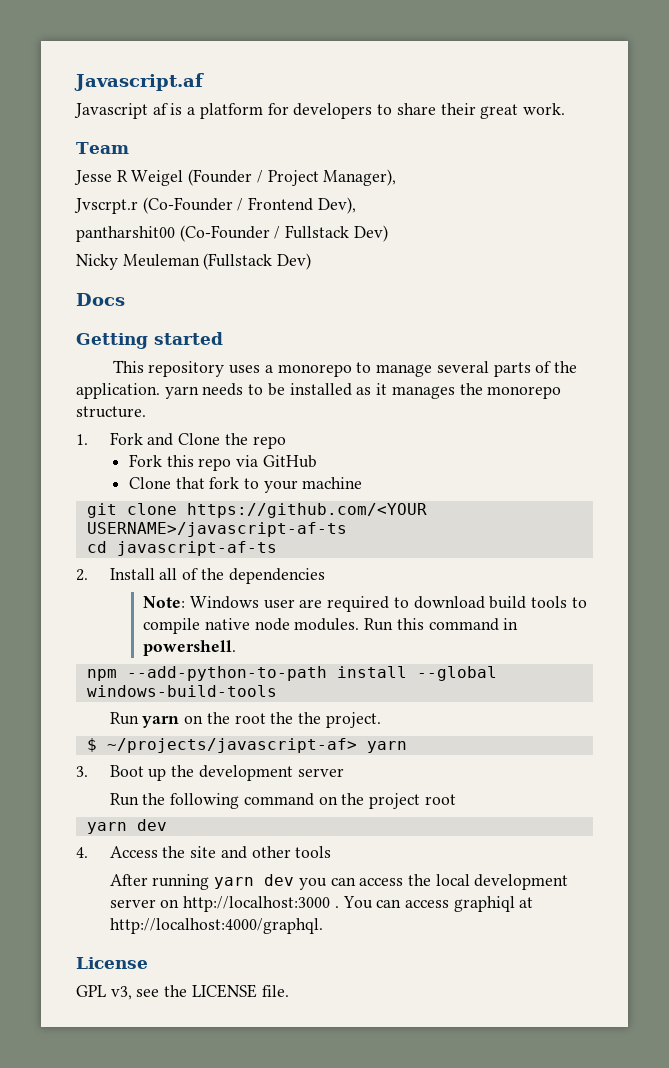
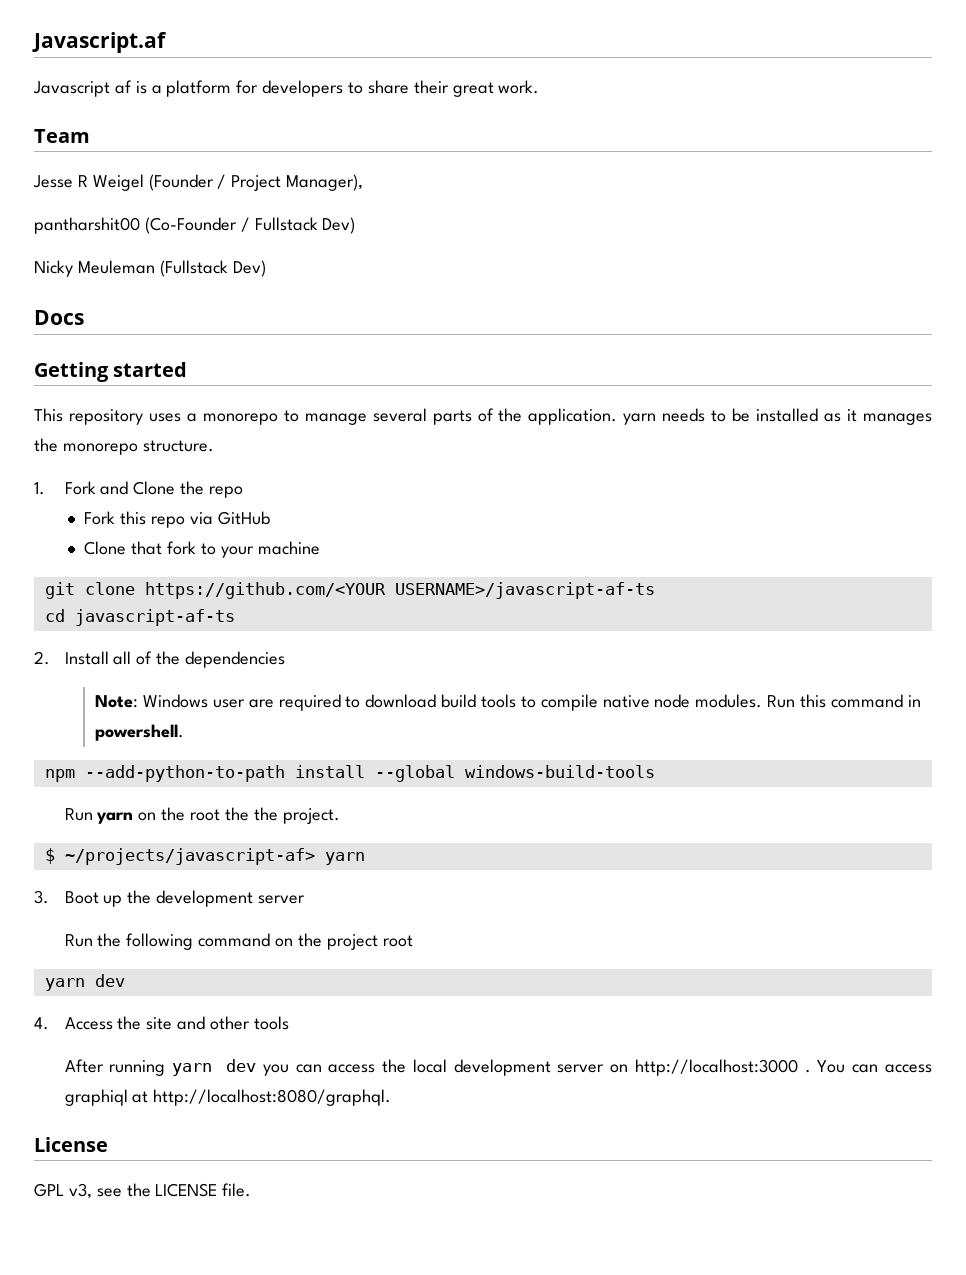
[74,197,356,214] // Jvscrpt.r (Co-Founder / Frontend Dev), -> (364, 182) none
[109,918,323,934] http://localhost:4000/graphql. -> [153,1089,392,1106] http://localhost:8080/graphql.

